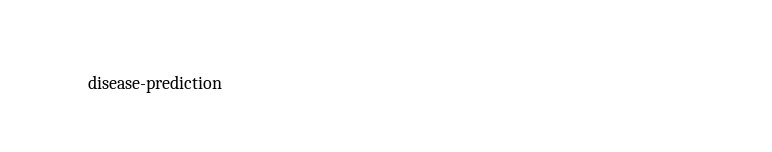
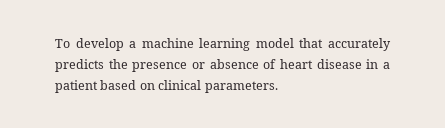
[88,75,222,93] disease-prediction -> [55,38,391,51] [55,59,390,72] [55,80,278,93] To develop a machine learning model that accurately predicts the presence or absence of heart disease in a patient based on clinical parameters.

